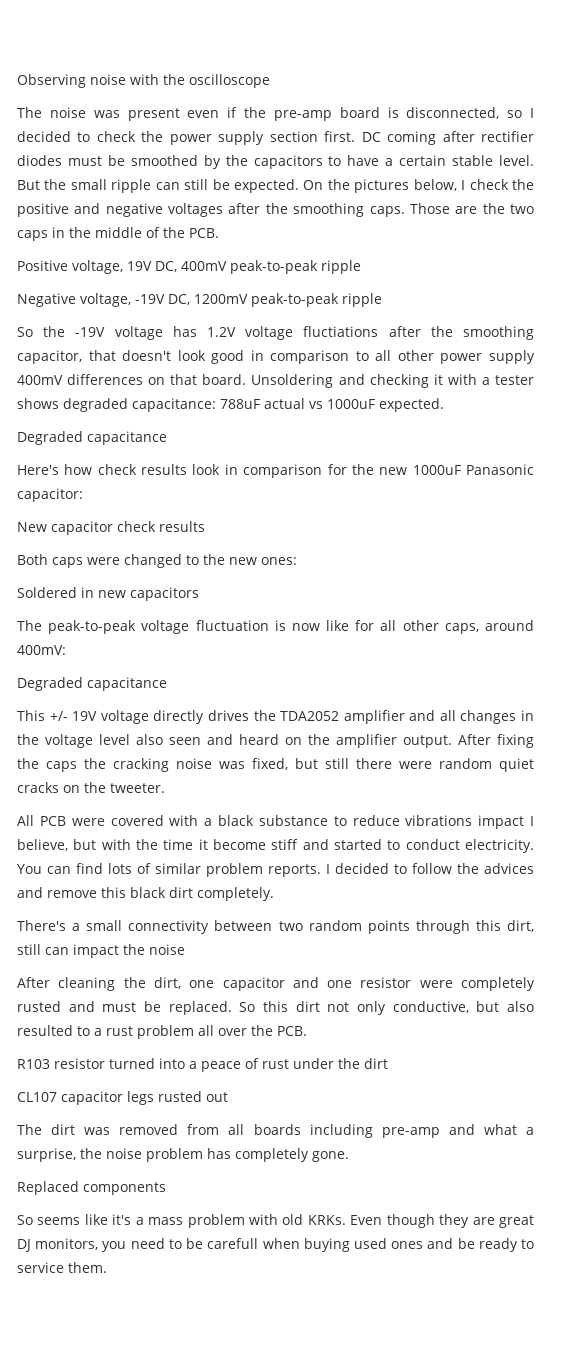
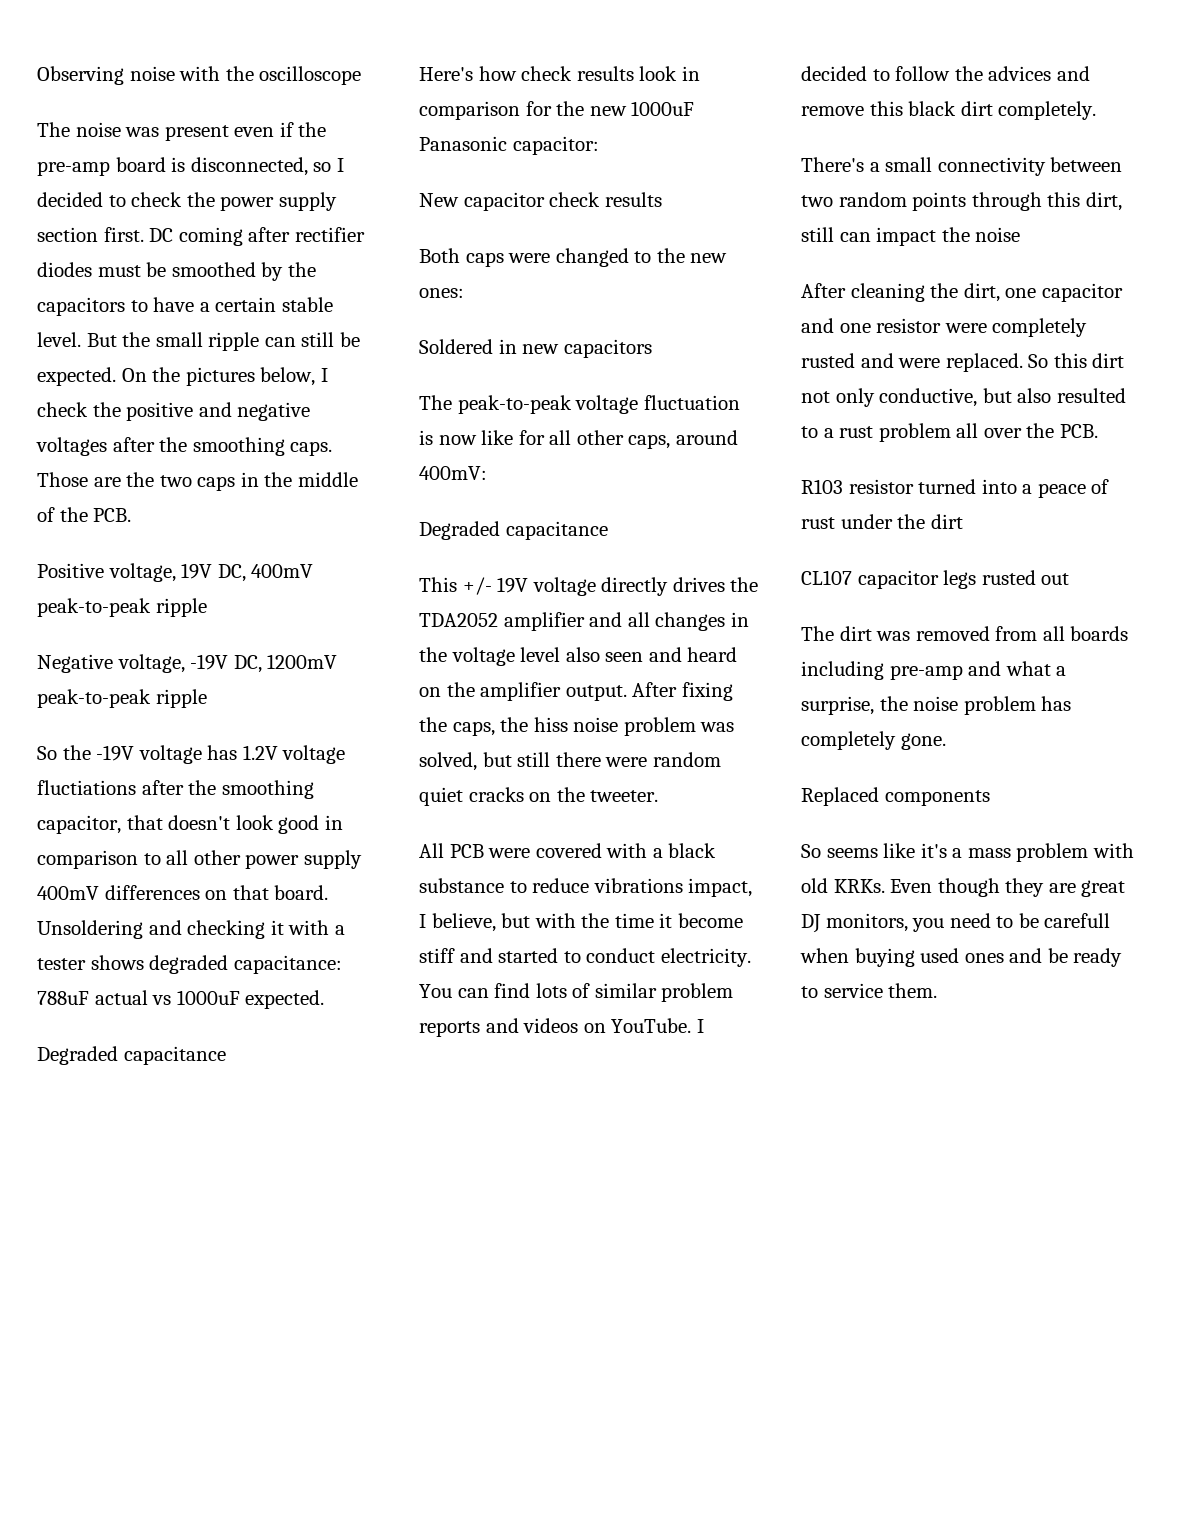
[46,758,288,772] caps the cracking noise was fixed, -> [452,717,735,736] [419,752,477,771] caps, the hiss noise problem was solved,
[478,815,525,829] impact -> [688,878,753,897] impact,
[268,864,321,877] reports. -> [419,1018,692,1037] reports and videos on YouTube.
[102,1001,161,1012] must be -> [898,358,941,368] were

